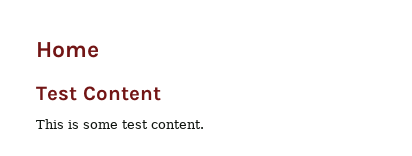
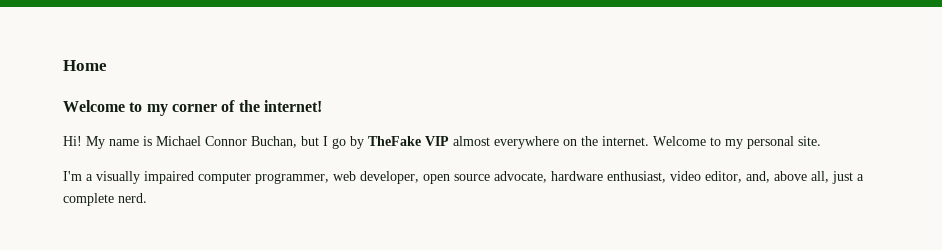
[36,86,161,101] [36,119,204,129] Test Content // This is some test content. -> [63,100,322,116] [63,136,821,149] [63,171,864,184] [63,193,147,206] Welcome to my corner of the internet! // Hi! My name is Michael Connor Buchan, but I go by TheFake VIP almost everywhere on the internet. Welcome to my personal site. // I'm a visually impaired computer programmer, web developer, open source advocate, hardware enthusiast, video editor, and, above all, just a complete nerd.

